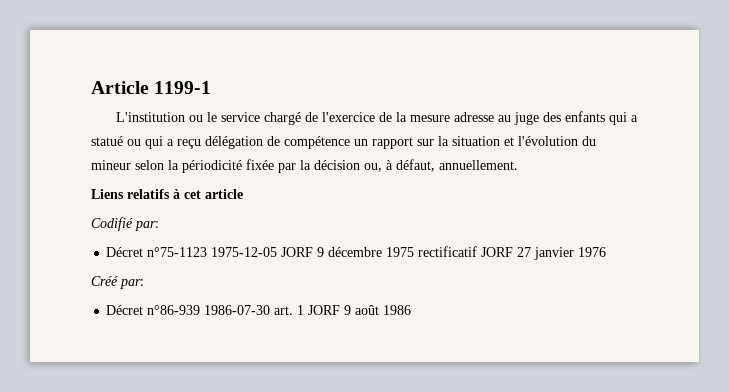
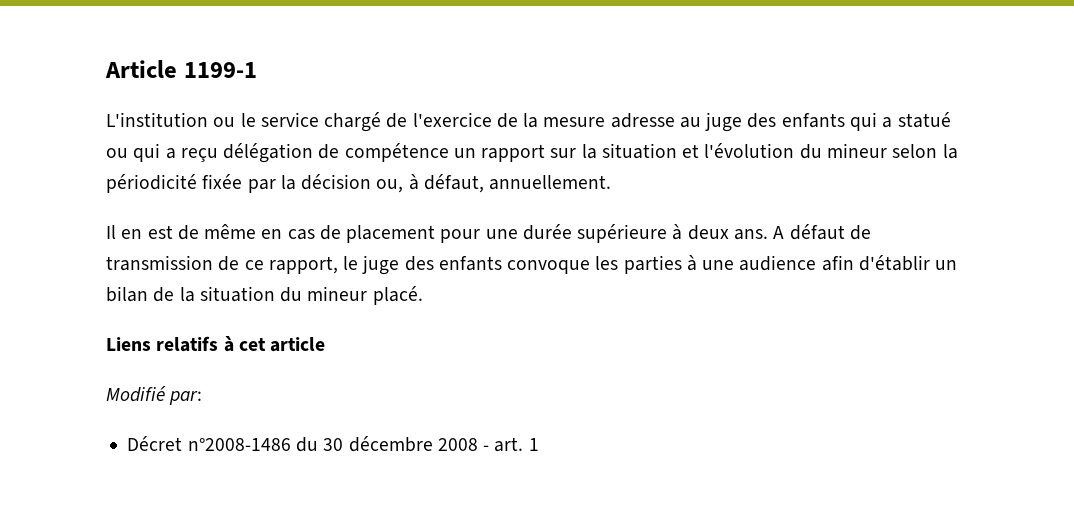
(518, 165) none -> [106,224,871,243] [106,255,958,275] [106,286,423,305] // Il en est de même en cas de placement pour une durée supérieure à deux ans. A défaut de transmission de ce rapport, le juge des enfants convoque les parties à une audience afin d'établir un bilan de la situation du mineur placé.
[91,217,159,231] [106,246,607,260] [91,276,144,289] [106,305,412,315] Codifié par: // Décret n°75-1123 1975-12-05 JORF 9 décembre 1975 rectificatif JORF 27 janvier 1976 // Créé par: // Décret n°86-939 1986-07-30 art. 1 JORF 9 août 1986 -> [106,386,203,405] [127,436,539,452] Modifié par: // Décret n°2008-1486 du 30 décembre 2008 - art. 1

